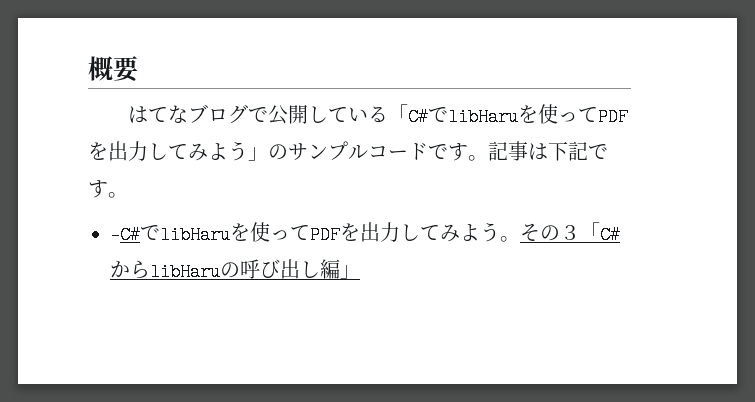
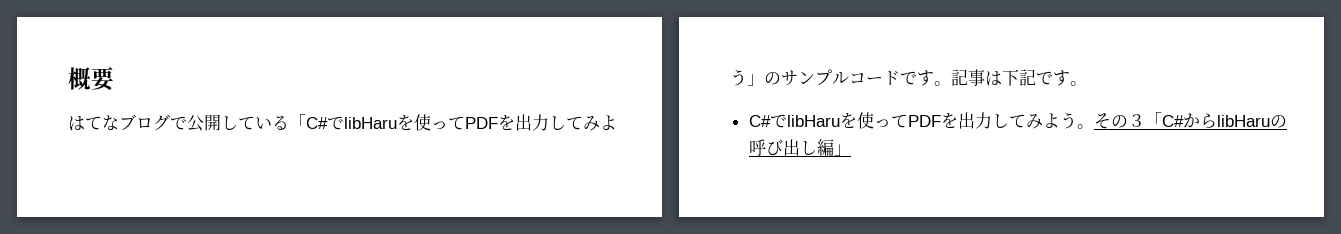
[110,226,140,244] -C# -> [748,115,771,127] C#

